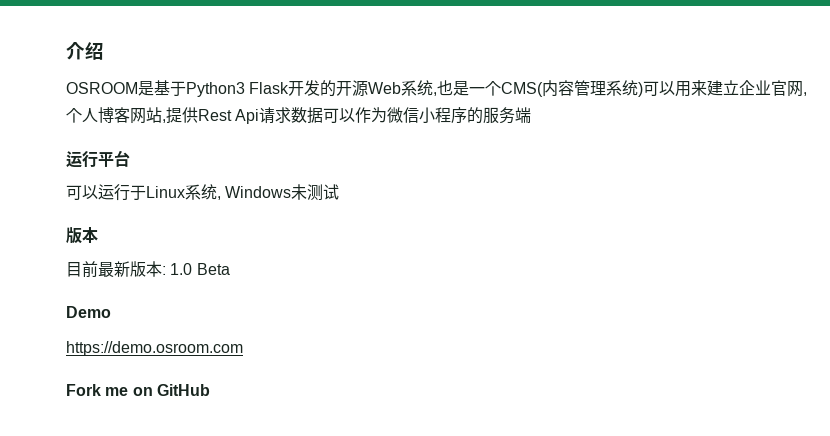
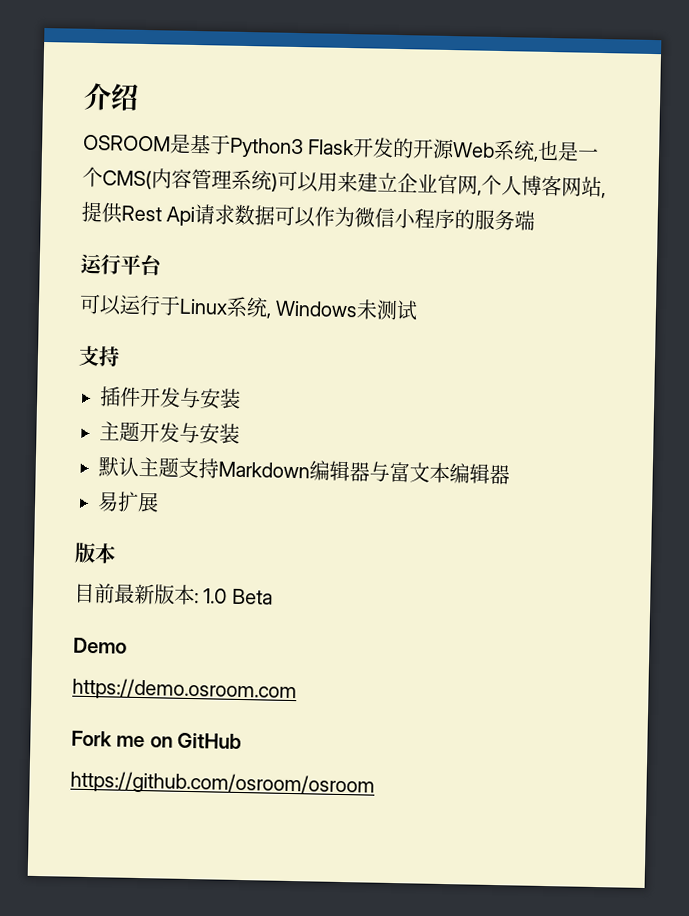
(340, 192) none -> [78,345,120,367] [99,386,241,410] [99,421,240,445] [98,456,510,485] [97,491,159,513] // 支持 // 插件开发与安装 // 主题开发与安装 // 默认主题支持Markdown编辑器与富文本编辑器 // 易扩展
(210, 390) none -> [70,770,375,797] // https://github.com/osroom/osroom

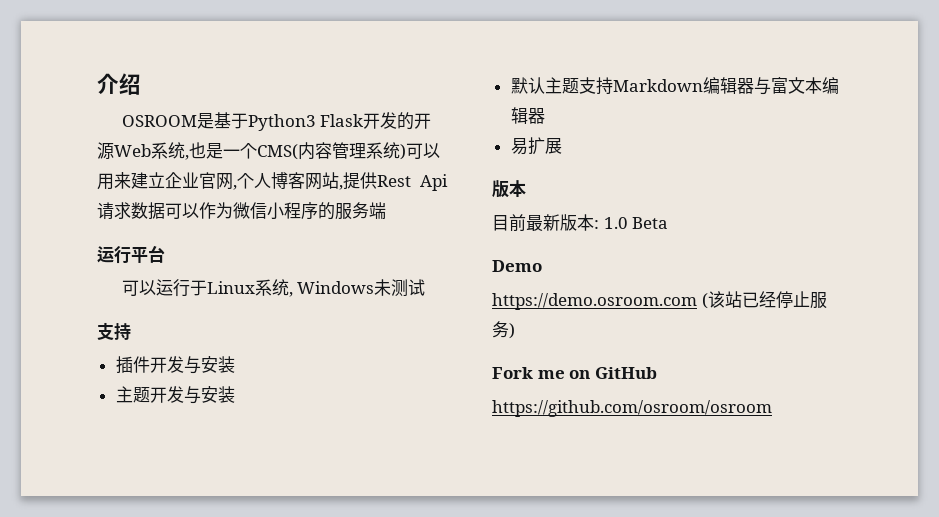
(297, 690) none -> [701,291,827,309] [492,321,515,339] (该站已经停止服务)

